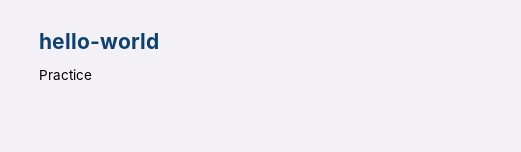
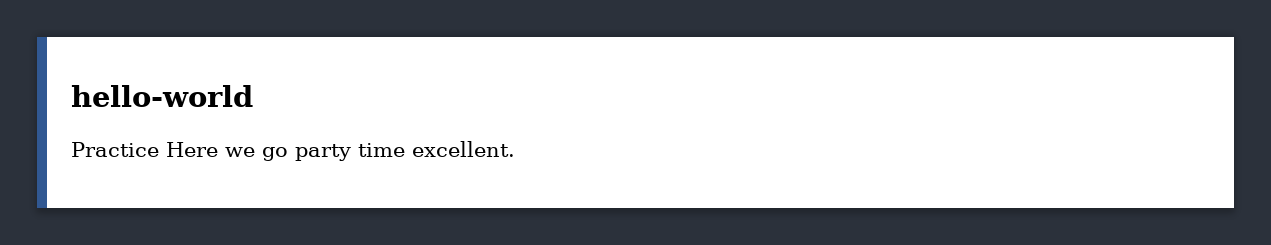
(92, 75) none -> [166,141,515,161] Here we go party time excellent.

